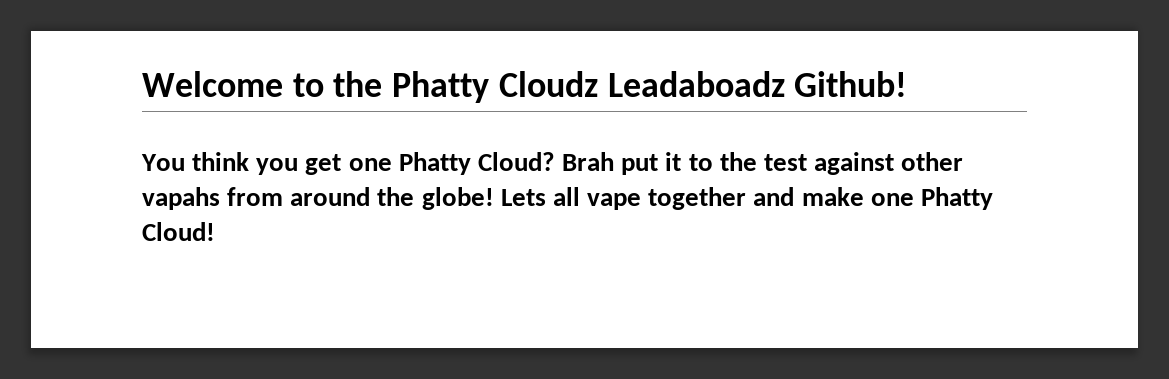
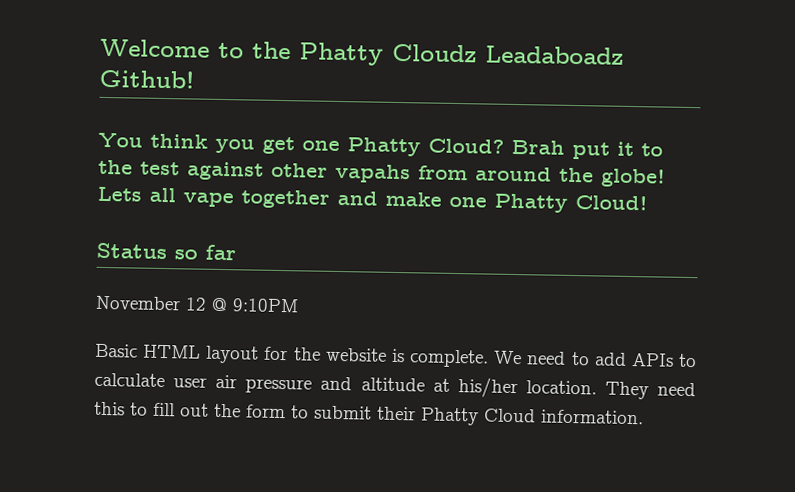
(215, 231) none -> [96,242,236,261] [95,295,299,313] [95,343,697,368] [94,372,697,400] [94,401,644,426] // Status so far // November 12 @ 9:10PM // Basic HTML layout for the website is complete. We need to add APIs to calculate user air pressure and altitude at his/her location. They need this to fill out the form to submit their Phatty Cloud information.

